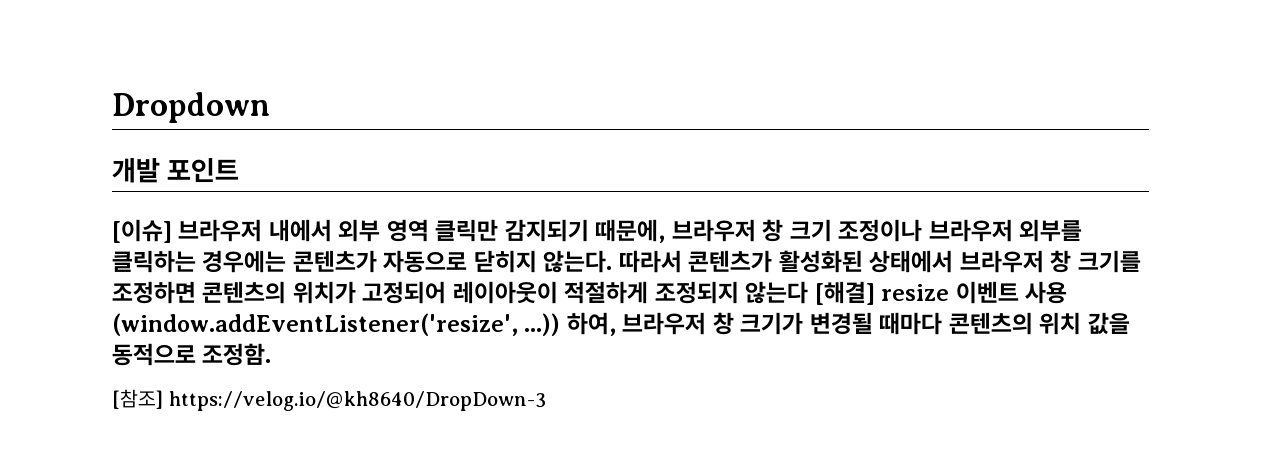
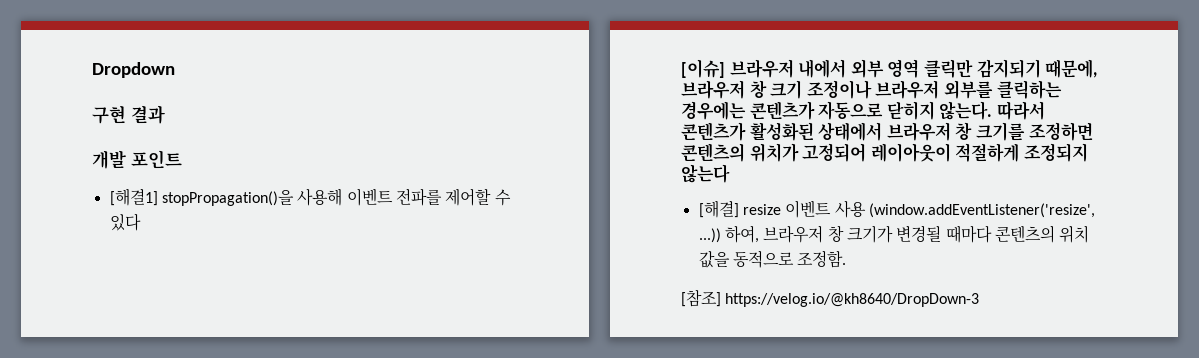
(270, 107) none -> [92,105,165,124] // 구현 결과
(240, 170) none -> [109,188,511,206] [109,213,141,231] // [해결1] stopPropagation()을 사용해 이벤트 전파를 제어할 수 있다
(809, 292) none -> (730, 173) //

